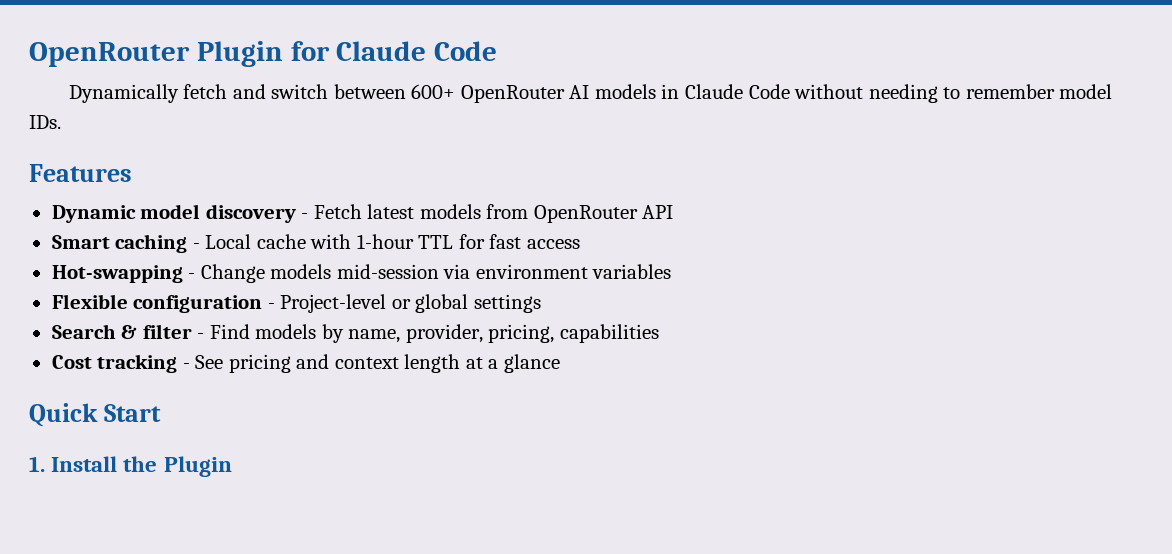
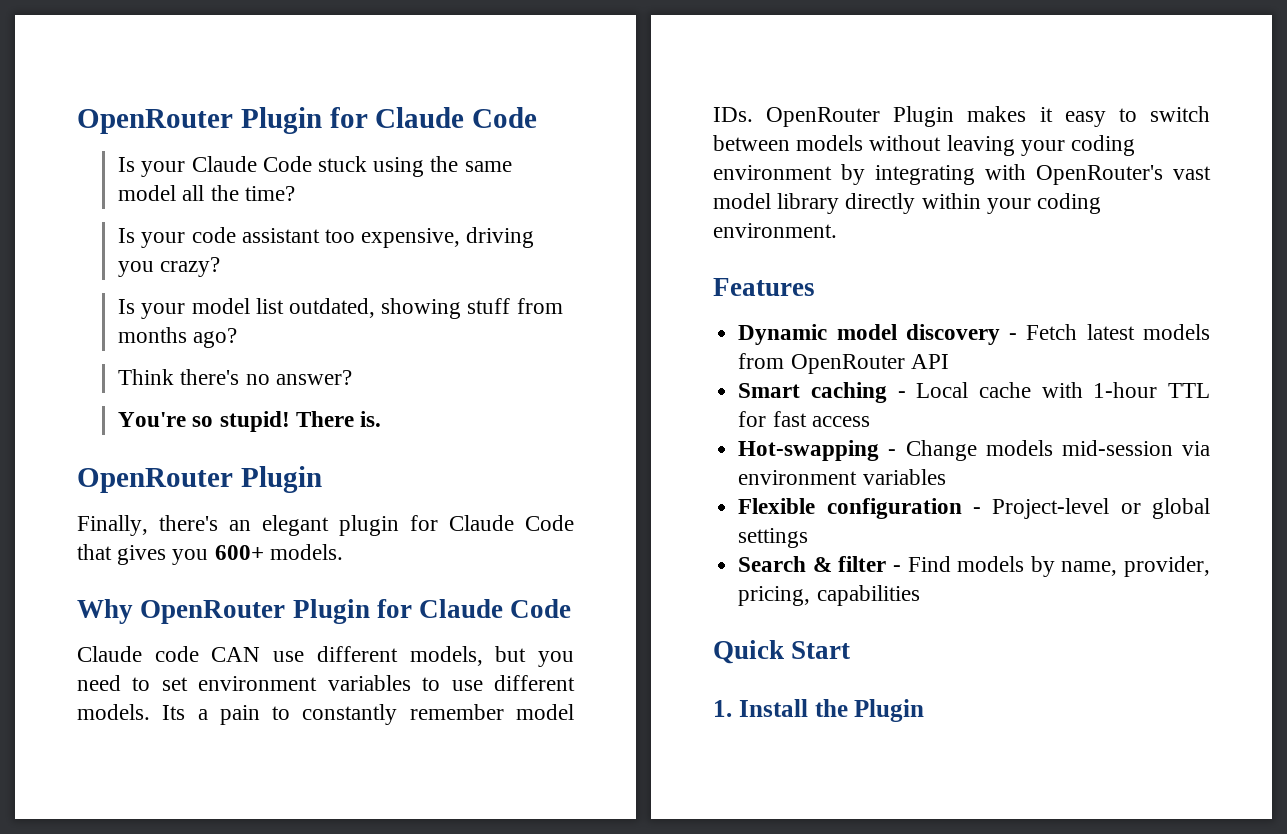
[29,41,498,67] [68,84,1113,103] [29,115,61,129] OpenRouter Plugin for Claude Code // Dynamically fetch and switch between 600+ OpenRouter AI models in Claude Code without needing to remember model IDs. -> [77,107,538,134] [118,156,512,177] [118,185,295,201] [118,227,535,248] [118,257,221,277] [118,298,563,319] [118,327,238,348] [118,369,352,385] [118,411,381,432] [77,466,322,493] [77,515,574,536] [77,544,343,565] [77,599,572,624] [77,646,574,667] [77,675,575,691] [77,704,574,725] [713,106,1210,127] [713,135,1136,156] [713,164,1211,185] [713,193,1102,214] [713,223,837,238] OpenRouter Plugin for Claude Code // Is your Claude Code stuck using the same model all the time? // Is your code assistant too expensive, driving you crazy? // Is your model list outdated, showing stuff from months ago? // Think there's no answer? // You're so stupid! There is. // OpenRouter Plugin // Finally, there's an elegant plugin for Claude Code that gives you 600+ models. // Why OpenRouter Plugin for Claude Code // Claude code CAN use different models, but you need to set environment variables to use different models. Its a pain to constantly remember model IDs. OpenRouter Plugin makes it easy to switch between models without leaving your coding environment by integrating with OpenRouter's vast model library directly within your coding environment.
[51,354,560,373] // Cost tracking - See pricing and context length at a glance -> (920, 595) none

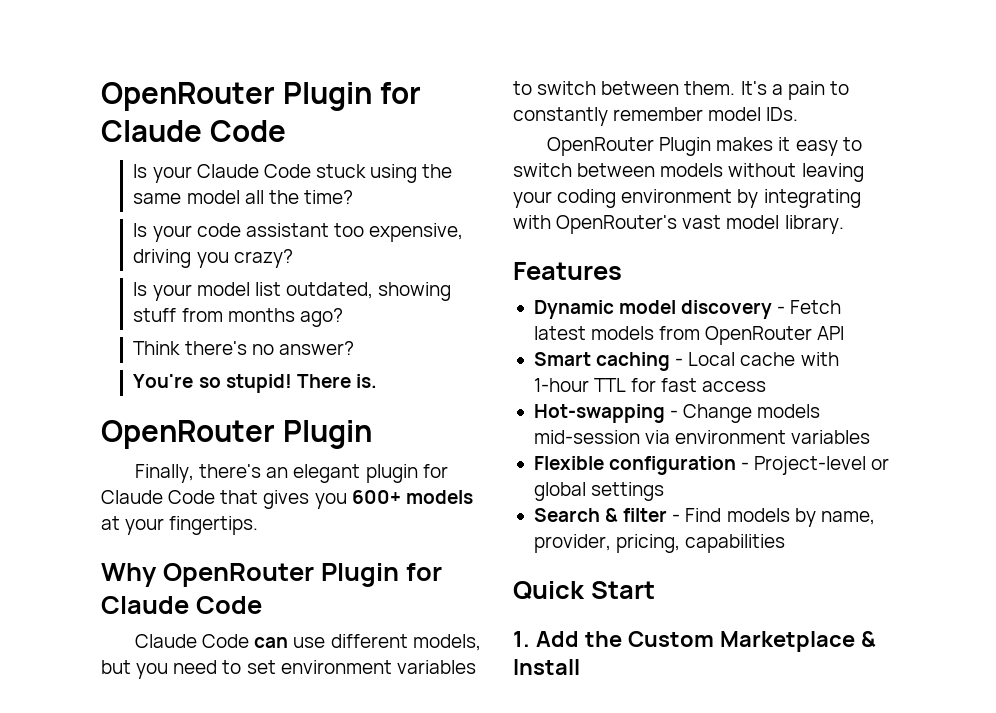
[269,544,343,560] models. -> [405,490,473,504] [101,516,259,535] models at your fingertips.
[154,646,261,662] code CAN -> [202,634,289,648] Code can
[451,675,575,691] [77,704,186,720] use different models. Its -> [537,81,767,95] switch between them. It's
(753, 114) none -> (799, 114) //
[777,193,1102,214] [713,223,837,238] library directly within your coding environment. -> [784,215,844,234] library.
[738,699,925,722] Install the Plugin -> [535,631,876,652] [513,659,580,675] Add the Custom Marketplace & Install

